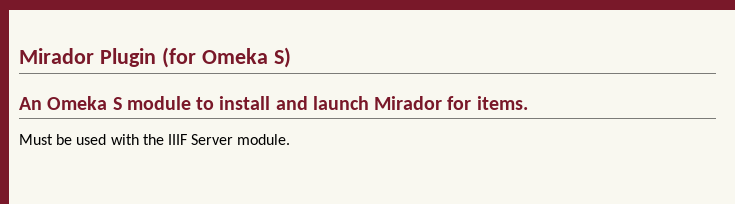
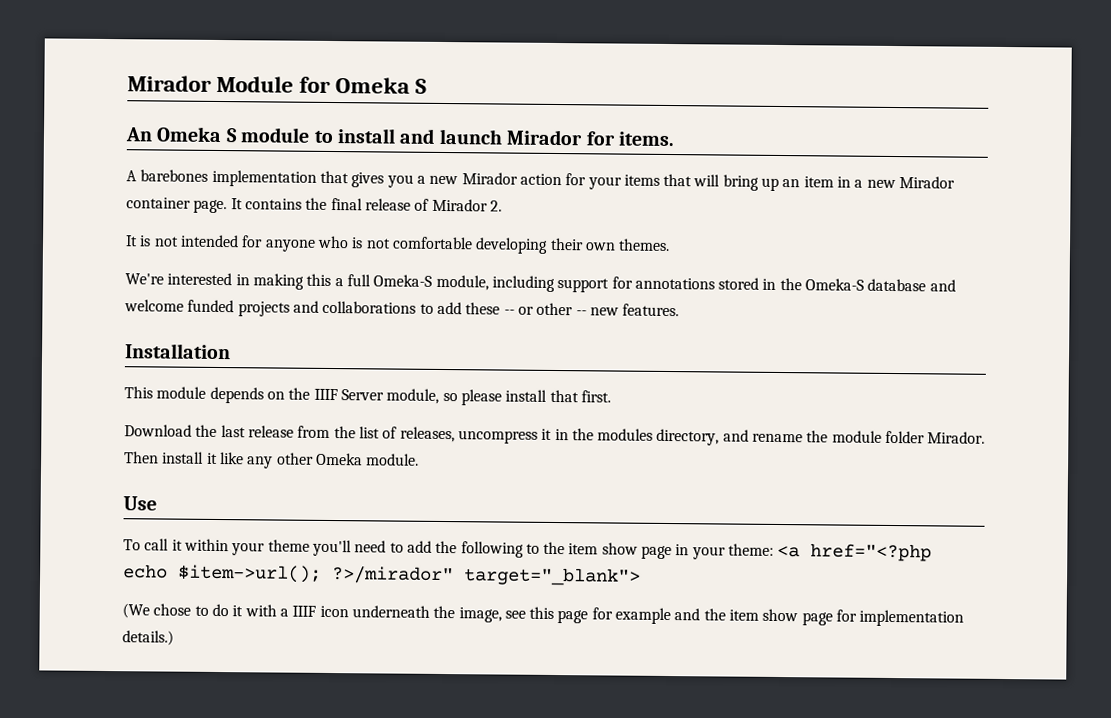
[19,47,291,68] Mirador Plugin (for Omeka S) -> [127,75,428,94] Mirador Module for Omeka S
[19,134,291,145] Must be used with the IIIF Server module. -> [126,169,956,191] [126,197,502,214] [125,234,671,254] [125,272,956,293] [124,299,680,317] [124,343,231,360] [124,386,611,406] [124,424,986,446] [124,451,420,469] [123,496,157,511] [123,538,933,562] [123,564,641,586] [122,603,965,627] [122,630,174,646] A barebones implementation that gives you a new Mirador action for your items that will bring up an item in a new Mirador container page. It contains the final release of Mirador 2. // It is not intended for anyone who is not comfortable developing their own themes. // We're interested in making this a full Omeka-S module, including support for annotations stored in the Omeka-S database and welcome funded projects and collaborations to add these -- or other -- new features. // Installation // This module depends on the IIIF Server module, so please install that first. // Download the last release from the list of releases, uncompress it in the modules directory, and rename the module folder Mirador. Then install it like any other Omeka module. // Use // To call it within your theme you'll need to add the following to the item show page in your theme: <a href="<?php echo $item->url(); ?>/mirador" target="_blank"> // (We chose to do it with a IIIF icon underneath the image, see this page for example and the item show page for implementation details.)

